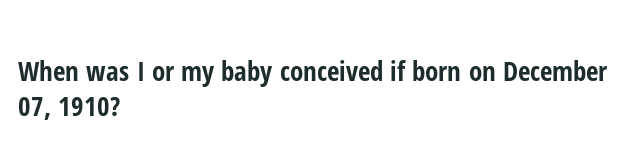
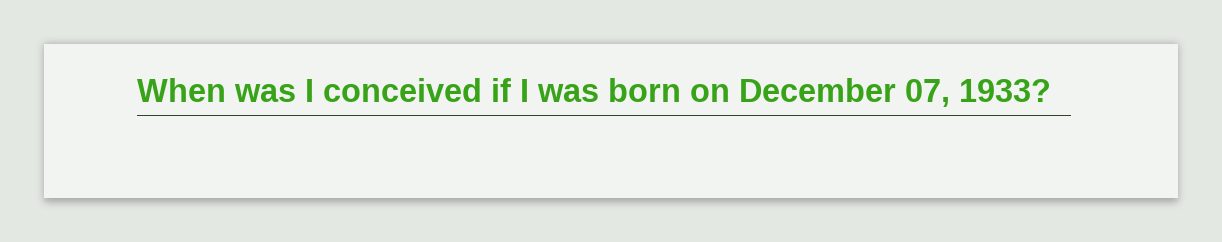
[151,60,408,87] or my baby conceived if -> [323,78,599,102] conceived if I was
[58,97,121,116] 1910? -> [959,79,1051,102] 1933?

